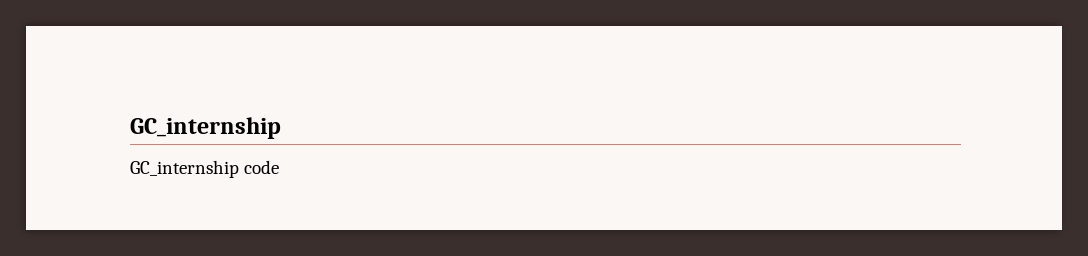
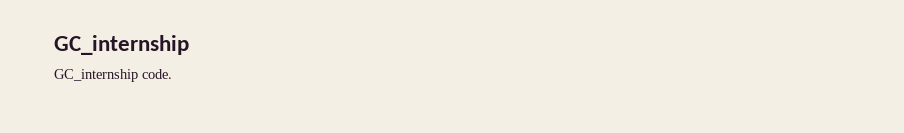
[244,160,280,174] code -> [142,69,172,79] code.

